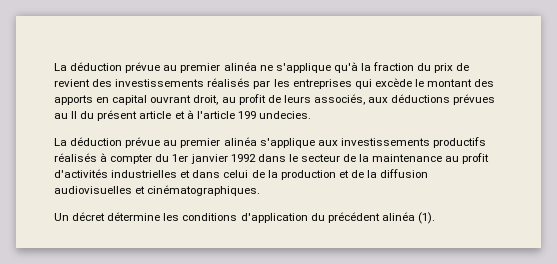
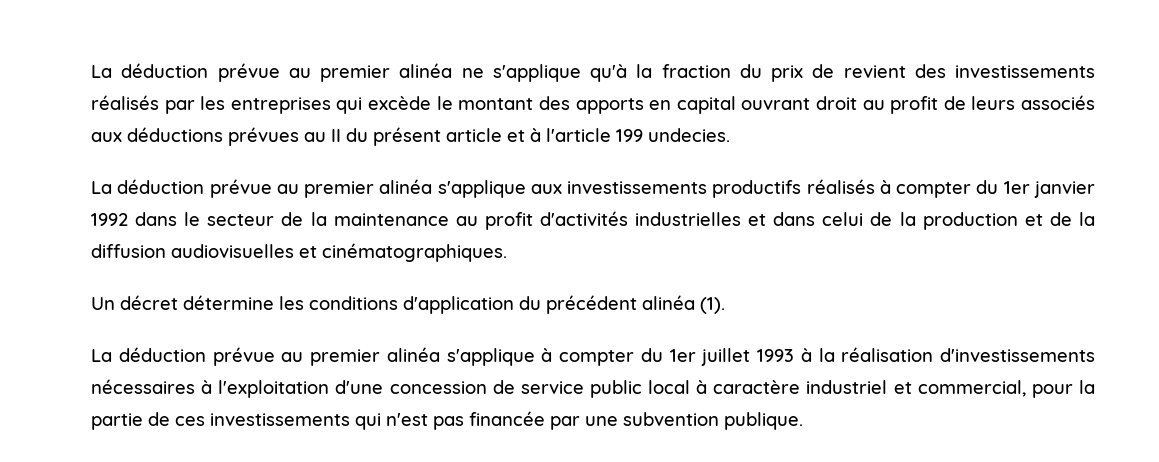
[193,95,219,105] droit, -> [815,96,857,110] droit
[313,94,365,105] associés, -> [1020,95,1095,110] associés
(435, 218) none -> [91,347,1095,366] [91,379,1095,398] [91,411,803,430] // La déduction prévue au premier alinéa s'applique à compter du 1er juillet 1993 à la réalisation d'investissements nécessaires à l'exploitation d'une concession de service public local à caractère industriel et commercial, pour la partie de ces investissements qui n'est pas financée par une subvention publique.

